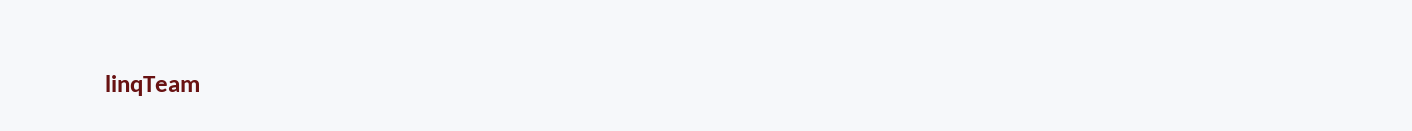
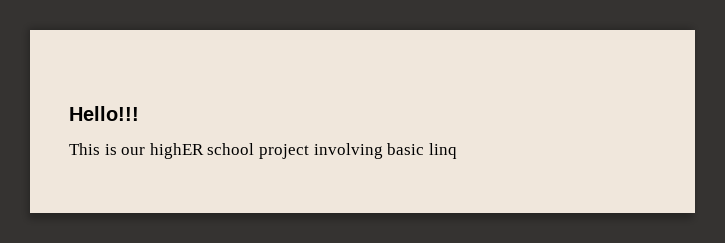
[105,75,200,96] linqTeam -> [69,106,139,121] [69,143,457,159] Hello!!! // This is our highER school project involving basic linq

